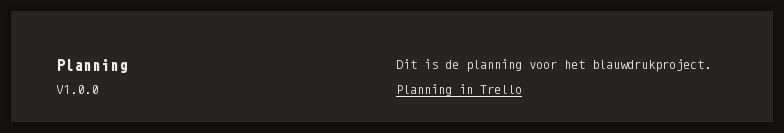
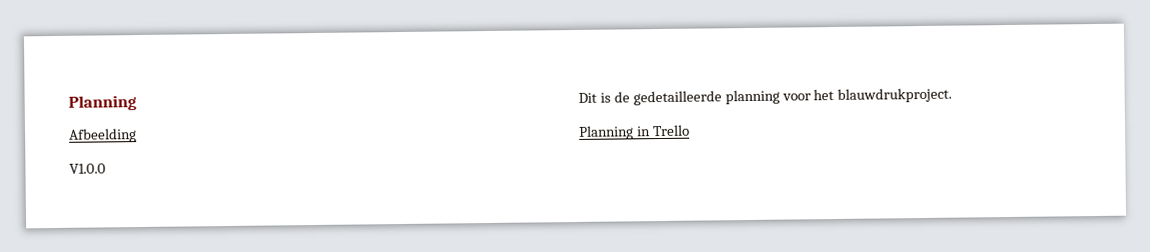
[56,59,128,73] Planning -> [68,95,137,111] [68,128,137,143] Planning // Afbeelding
(459, 64) none -> [632,90,722,106] gedetailleerde

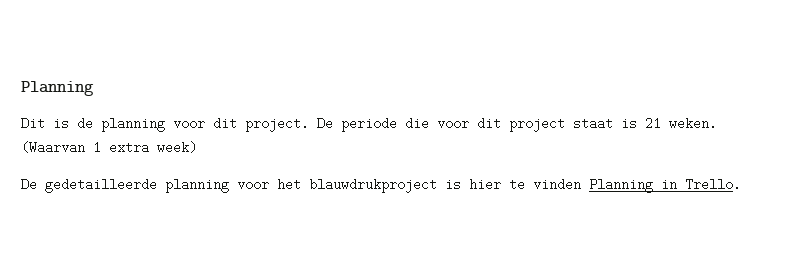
[68,95,137,111] [68,128,137,143] [69,163,106,174] Planning // Afbeelding // V1.0.0 -> [21,81,94,96] Planning
[632,87,953,106] gedetailleerde planning voor het blauwdrukproject. // -> [101,117,717,132] [21,141,197,154] [21,178,581,193] planning voor dit project. De periode die voor dit project staat is 21 weken. (Waarvan 1 extra week) // De gedetailleerde planning voor het blauwdrukproject is hier te vinden
[651,124,690,137] Trello -> [685,178,741,191] Trello.

